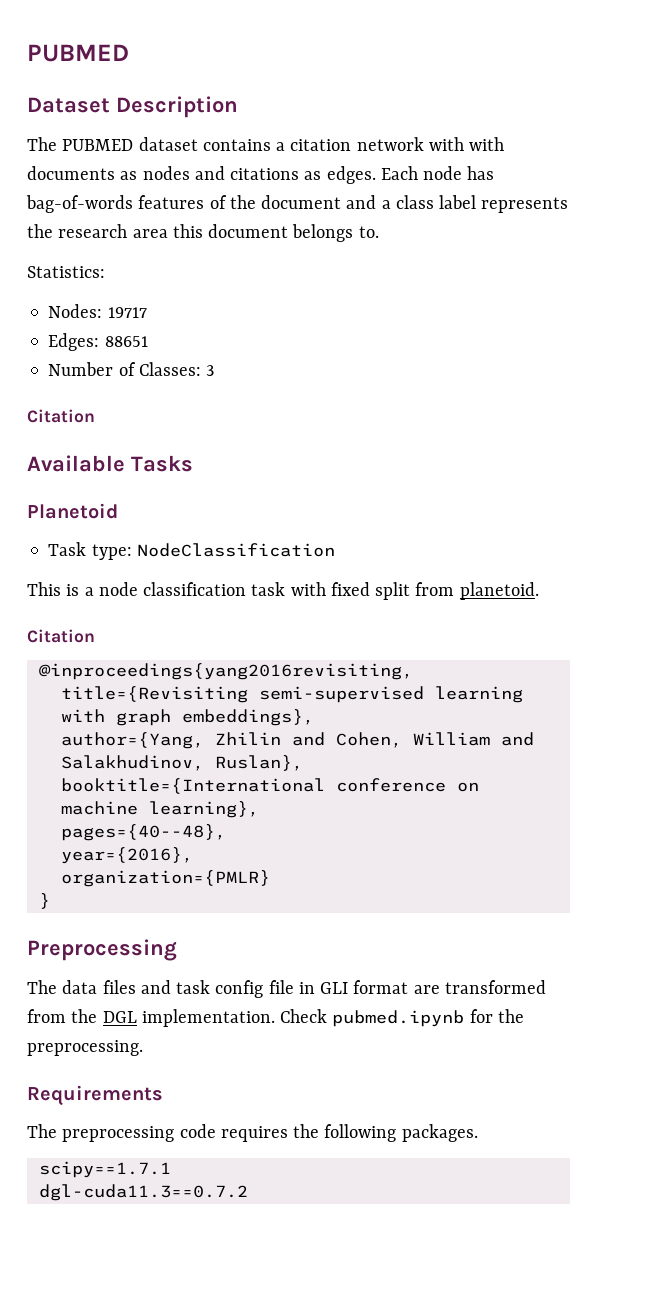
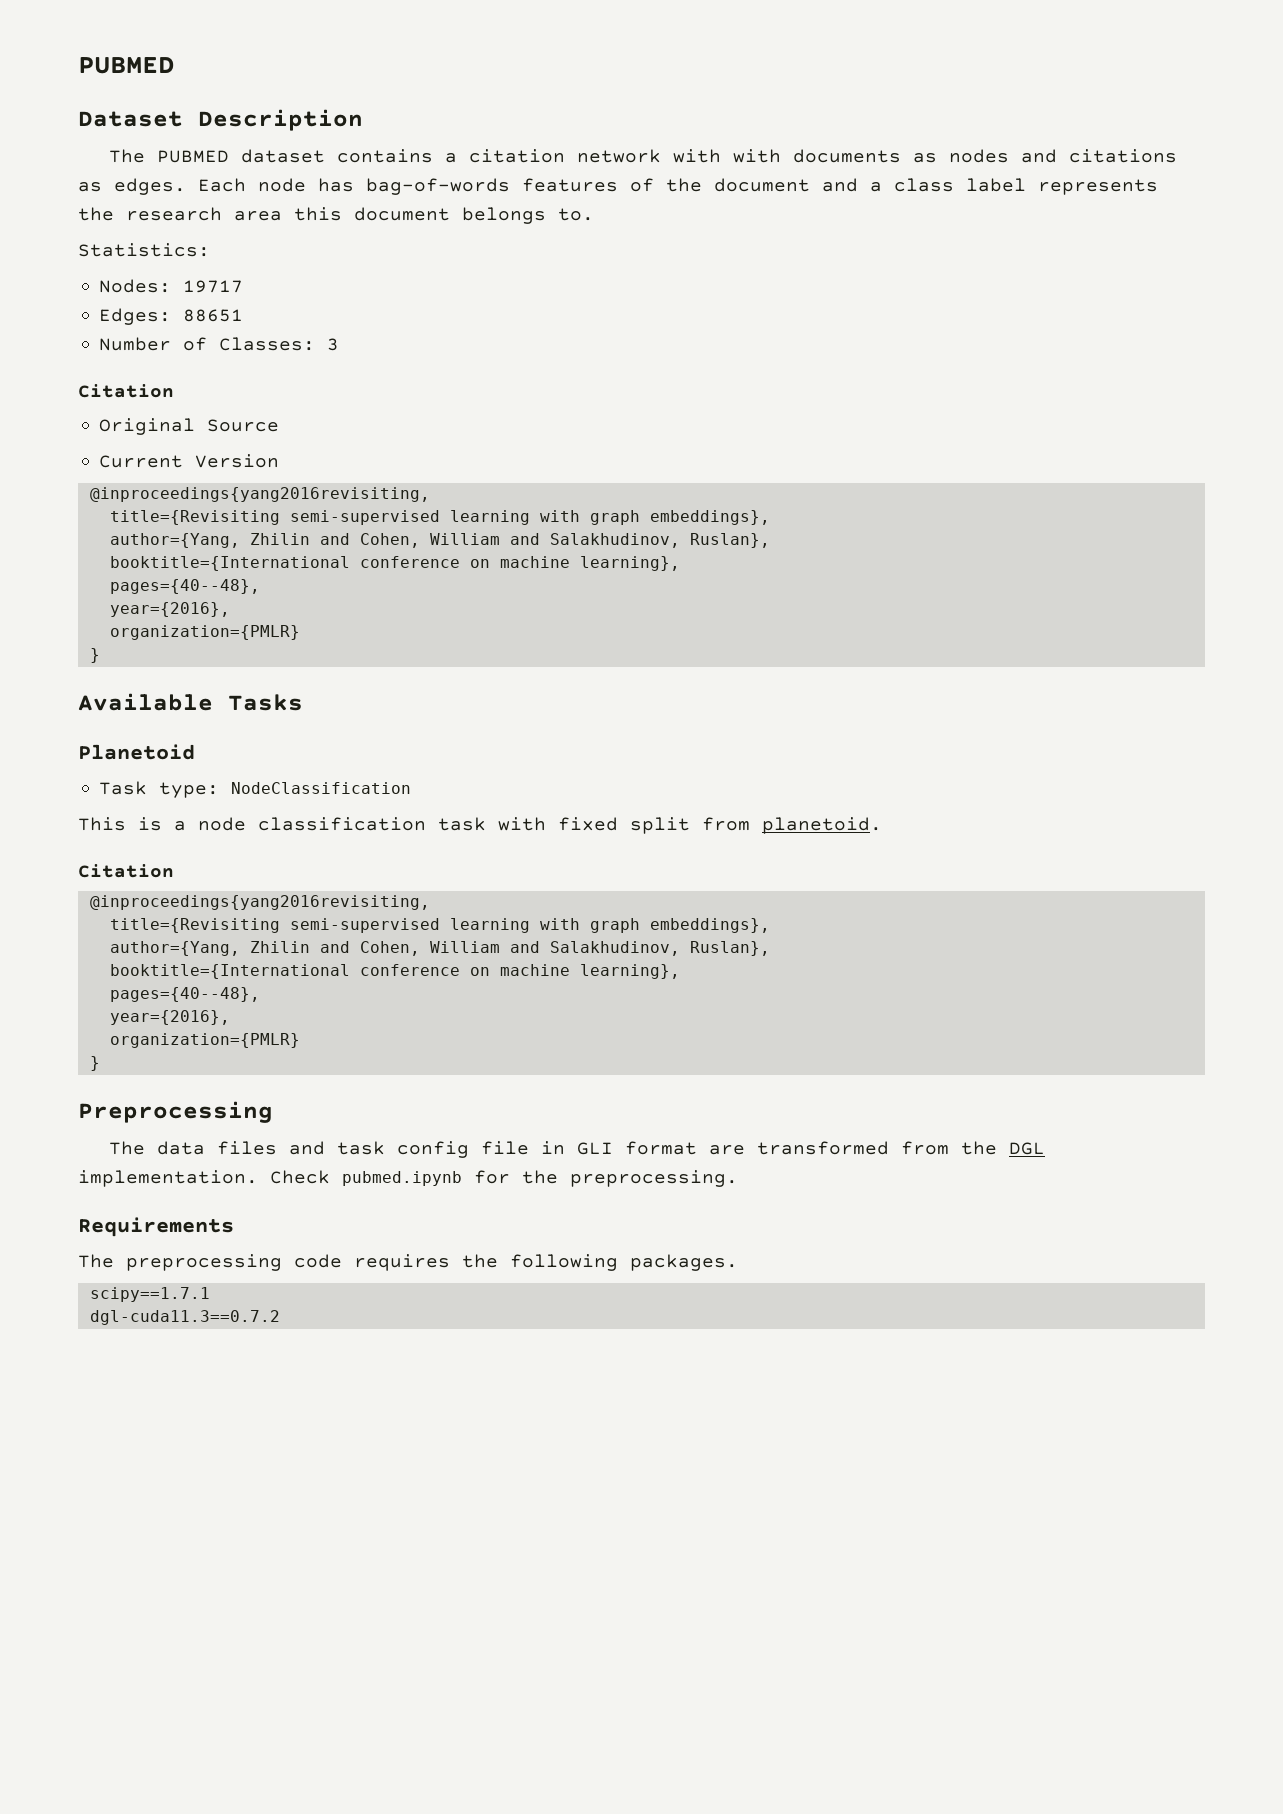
(95, 416) none -> [99,418,280,435] [99,454,280,468] [89,487,430,502] [109,510,770,525] [109,533,770,548] [109,556,680,571] [109,579,260,594] [109,602,230,617] [109,625,300,640] [89,648,100,663] // Original Source // Current Version // @inproceedings{yang2016revisiting, // title={Revisiting semi-supervised learning with graph embeddings}, // author={Yang, Zhilin and Cohen, William and Salakhudinov, Ruslan}, // booktitle={International conference on machine learning}, // pages={40--48}, // year={2016}, // organization={PMLR} // }

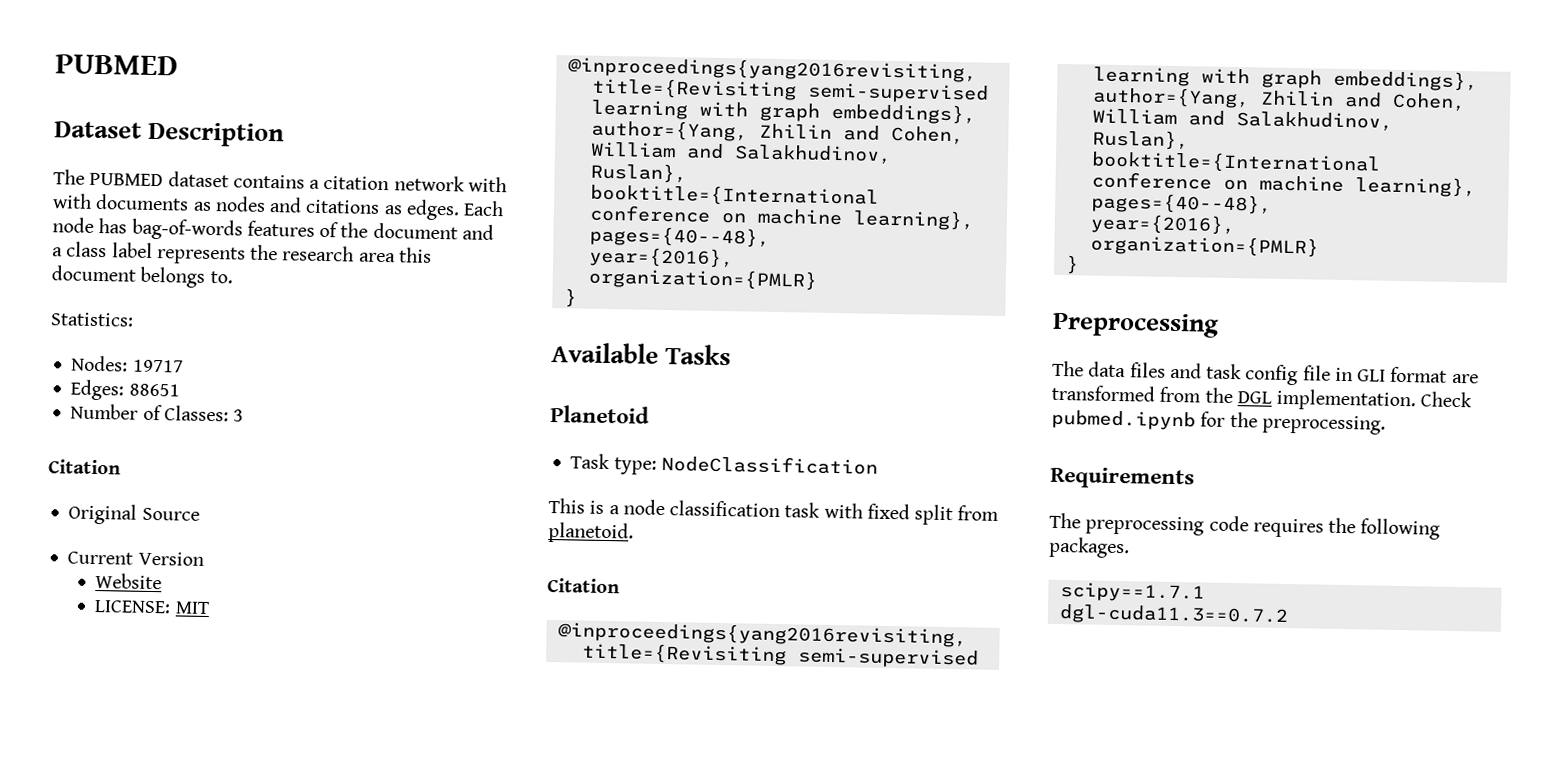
(280, 461) none -> [95,573,163,590] [94,600,210,615] // Website // LICENSE: MIT

